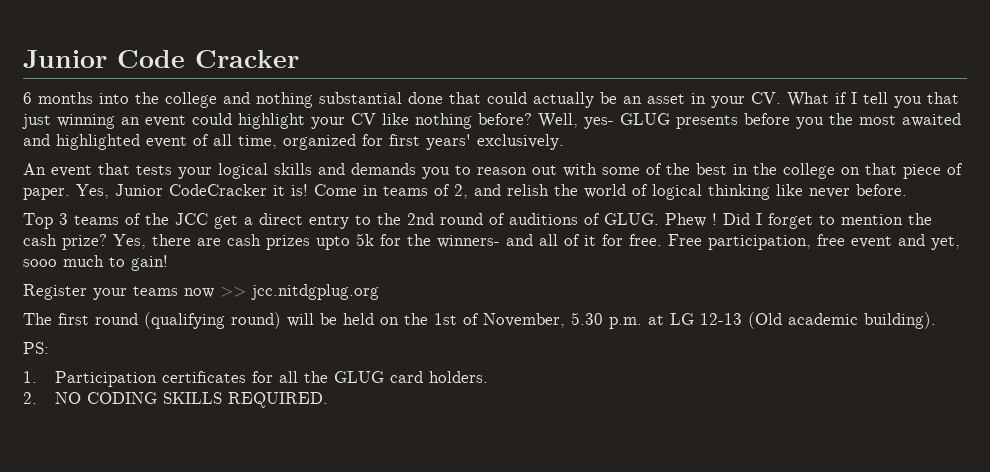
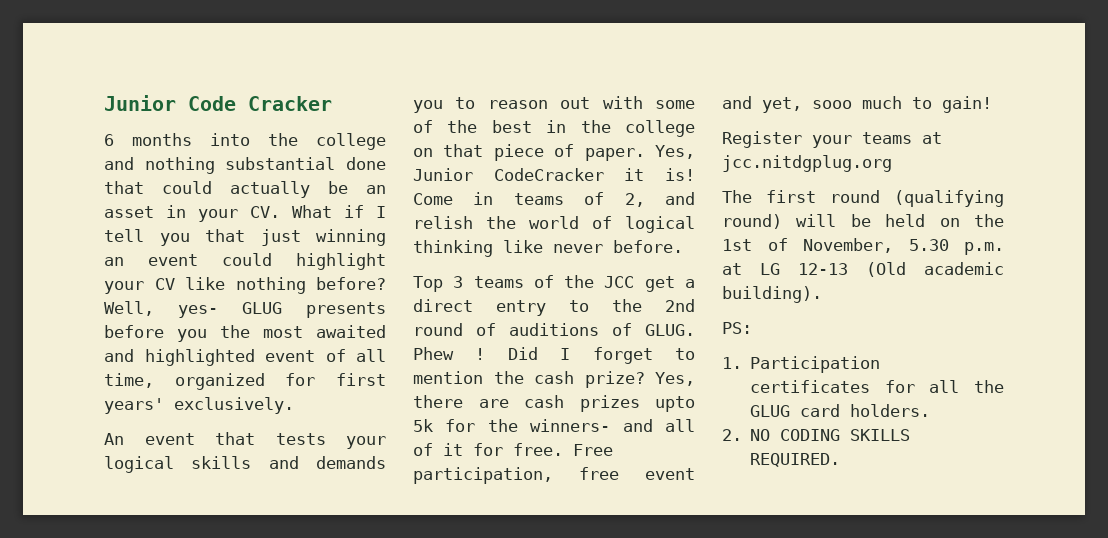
[184,287,246,298] now >> -> [922,132,942,144] at

